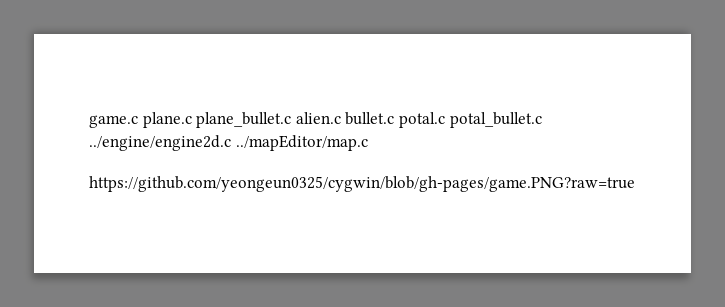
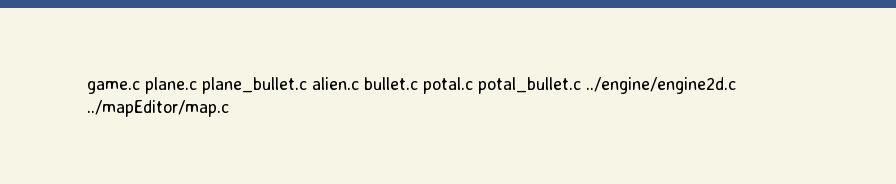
[89,176,635,192] // https://github.com/yeongeun0325/cygwin/blob/gh-pages/game.PNG?raw=true -> (229, 108) none

